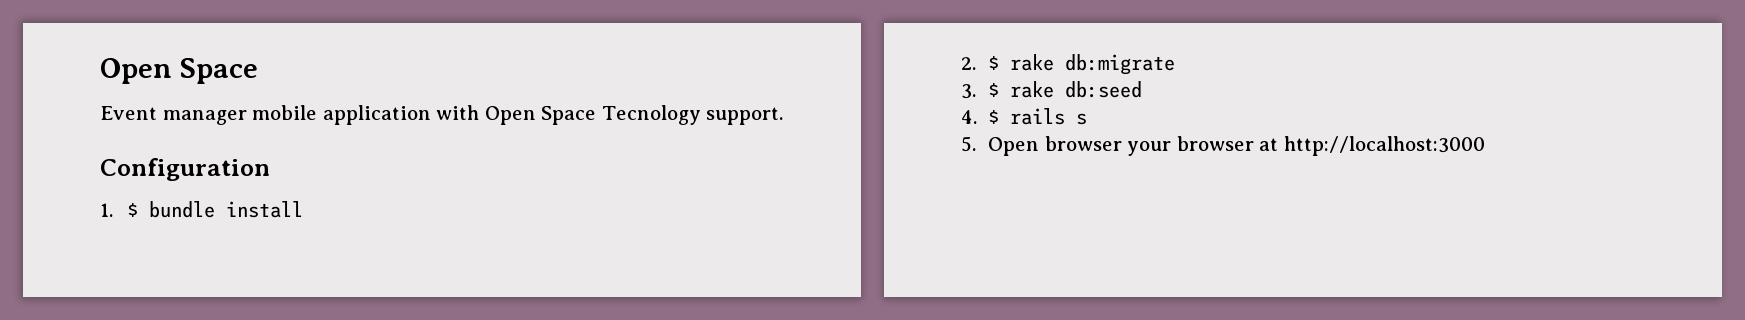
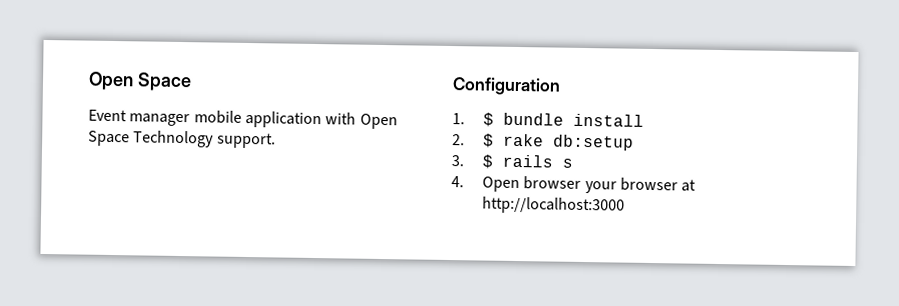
[601,105,701,125] Tecnology -> [133,130,215,148] Technology
[1065,54,1176,75] [961,81,1143,99] [961,110,977,124] db:migrate // 3. $ rake db:seed // 4. -> [552,134,634,151] [451,155,464,167] db:setup // 3.
[961,136,976,152] 5. -> [451,176,464,188] 4.

